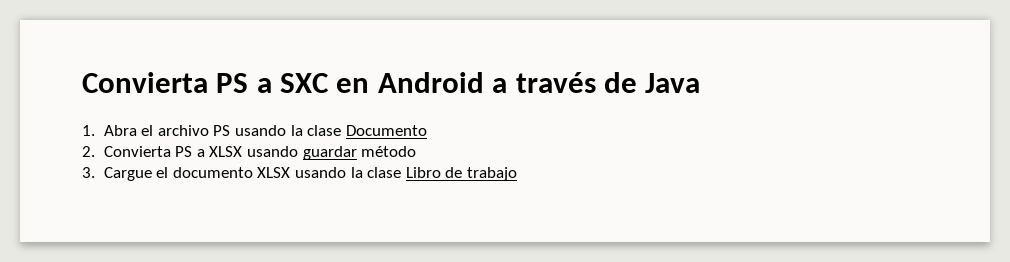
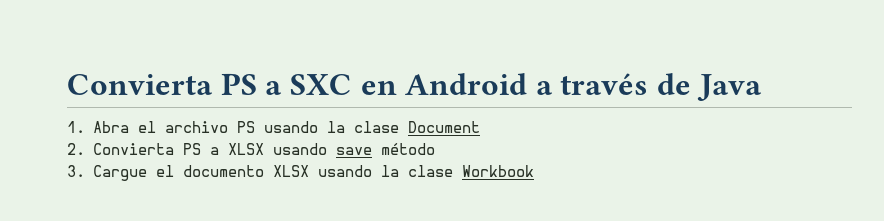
[345,125,427,136] Documento -> [407,121,480,133] Document
[302,146,357,160] guardar -> [335,147,372,155] save
[405,167,517,181] Libro de trabajo -> [461,165,534,177] Workbook

